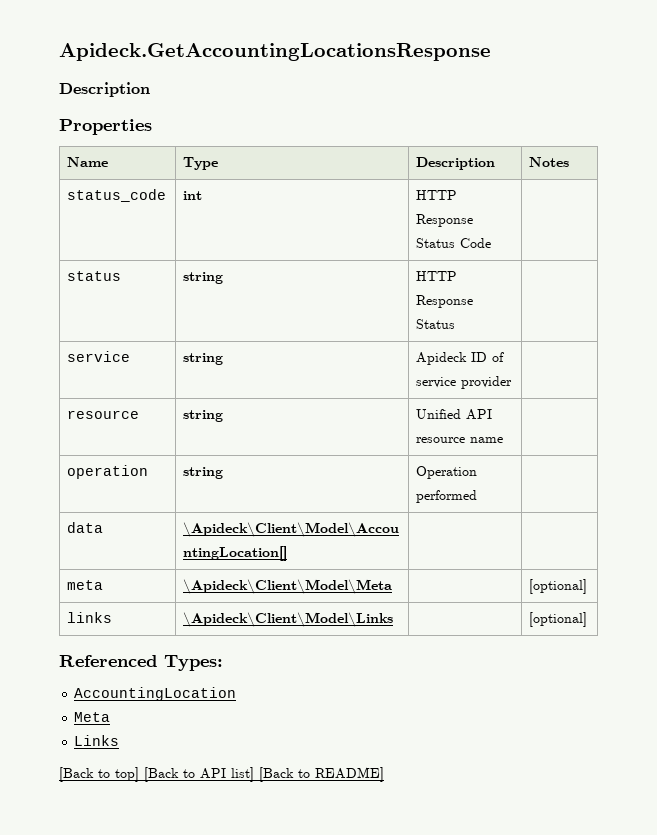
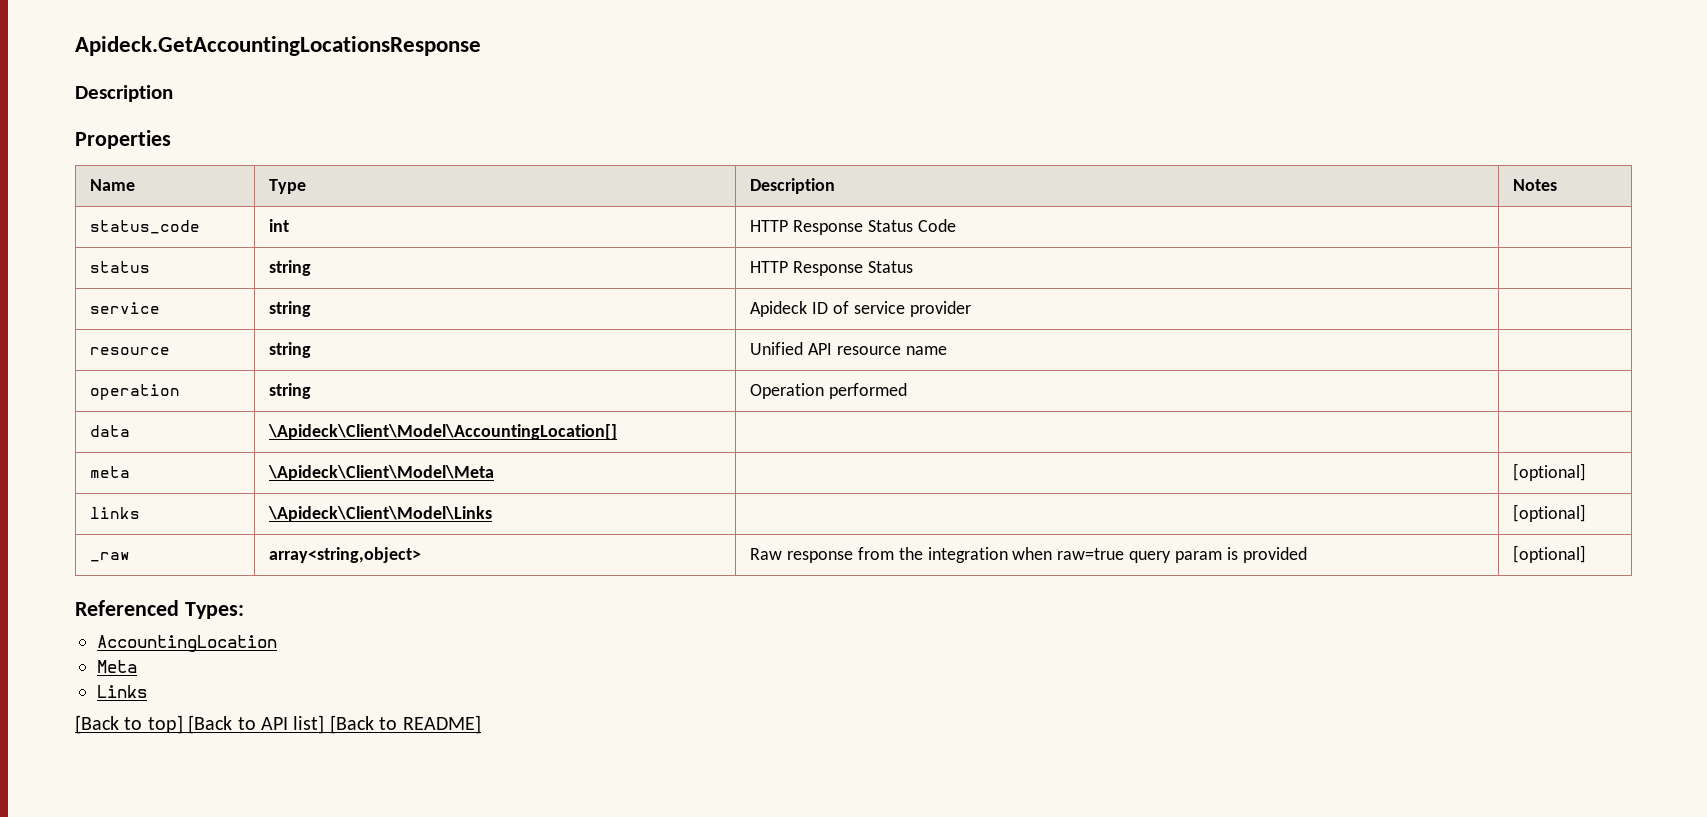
(588, 619) none -> [90,552,131,562] [269,547,422,563] [750,547,1307,563] [1513,545,1587,563] // _raw | array<string,object> | Raw response from the integration when raw=true query param is provided | [optional]

